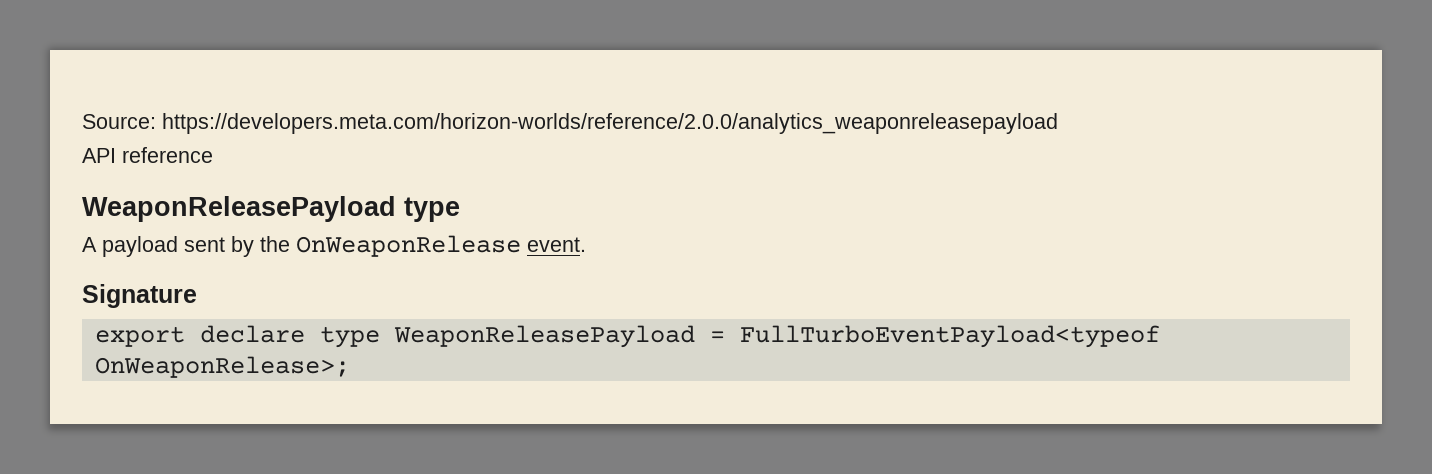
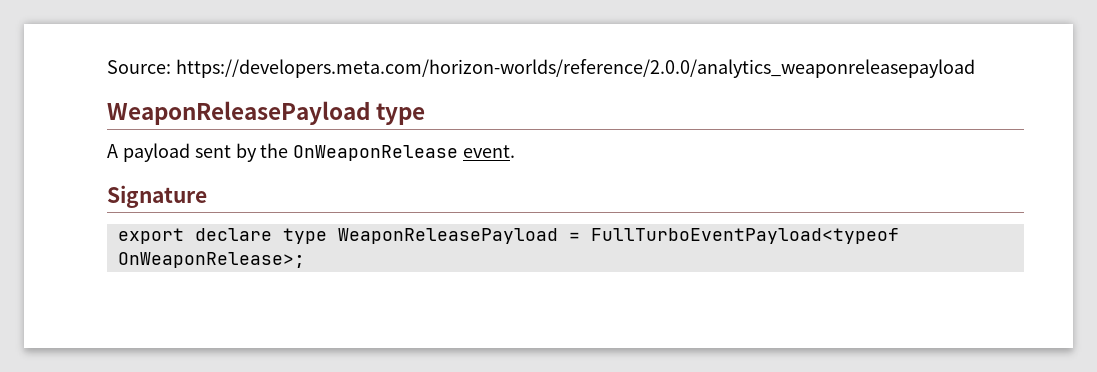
[82,147,213,163] // API reference -> (975, 68) none

